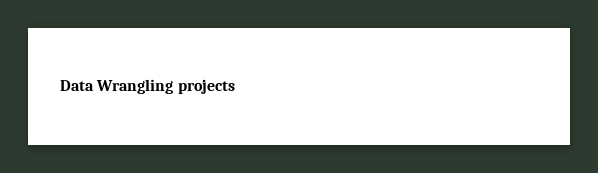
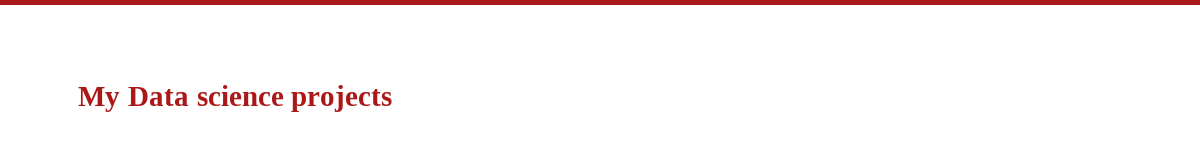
[60,79,174,94] Data Wrangling -> [78,85,284,112] My Data science

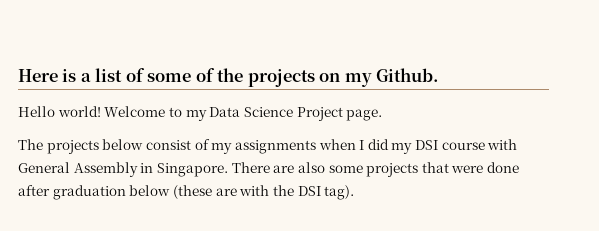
[78,85,393,112] My Data science projects -> [18,68,440,87] [18,106,383,121] [18,139,518,154] [18,162,520,177] [18,185,355,200] Here is a list of some of the projects on my Github. // Hello world! Welcome to my Data Science Project page. // The projects below consist of my assignments when I did my DSI course with General Assembly in Singapore. There are also some projects that were done after graduation below (these are with the DSI tag).

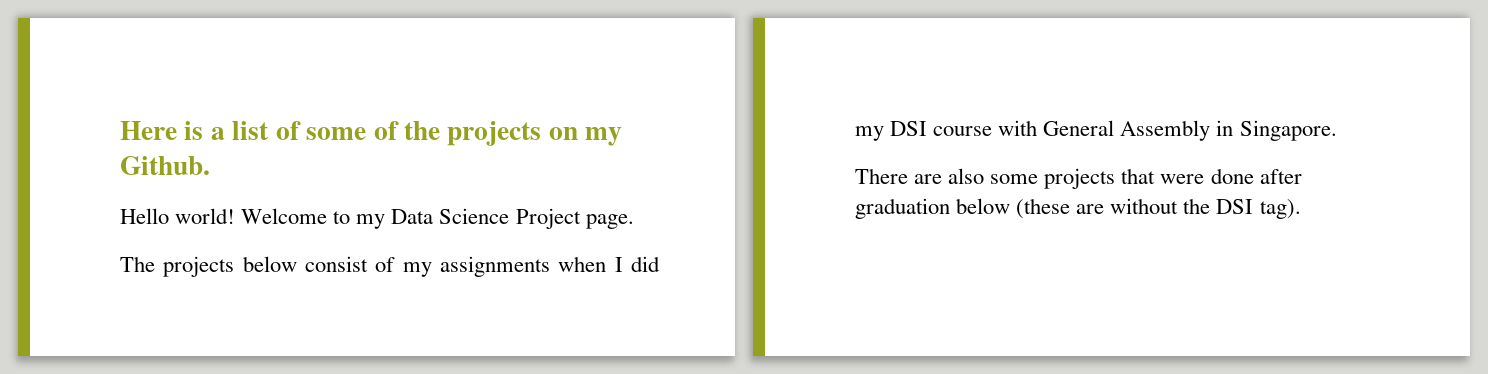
(228, 170) none -> (1337, 130) //
[239,185,270,196] with -> [1110,198,1179,214] without

